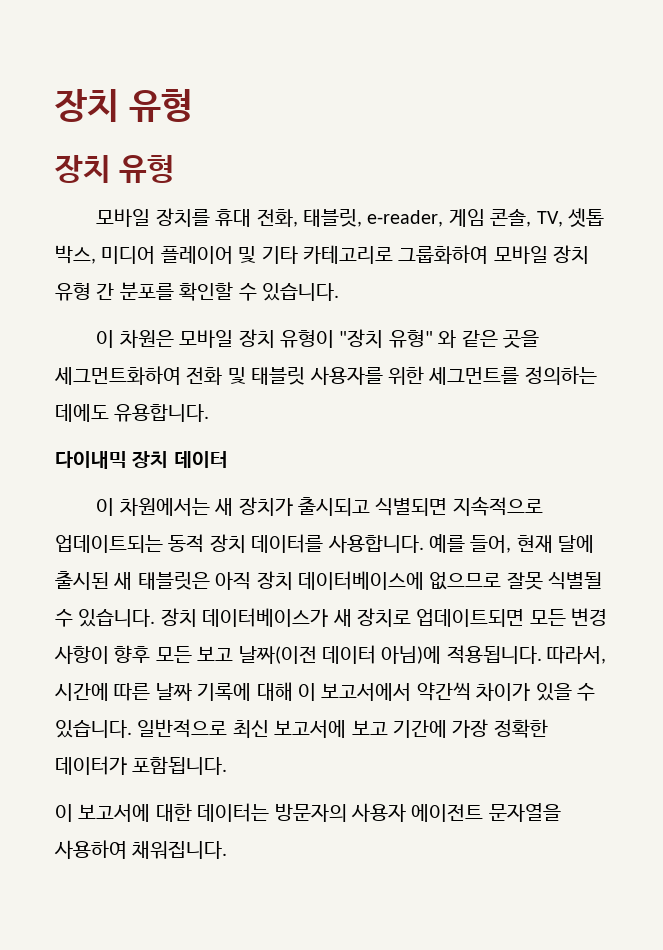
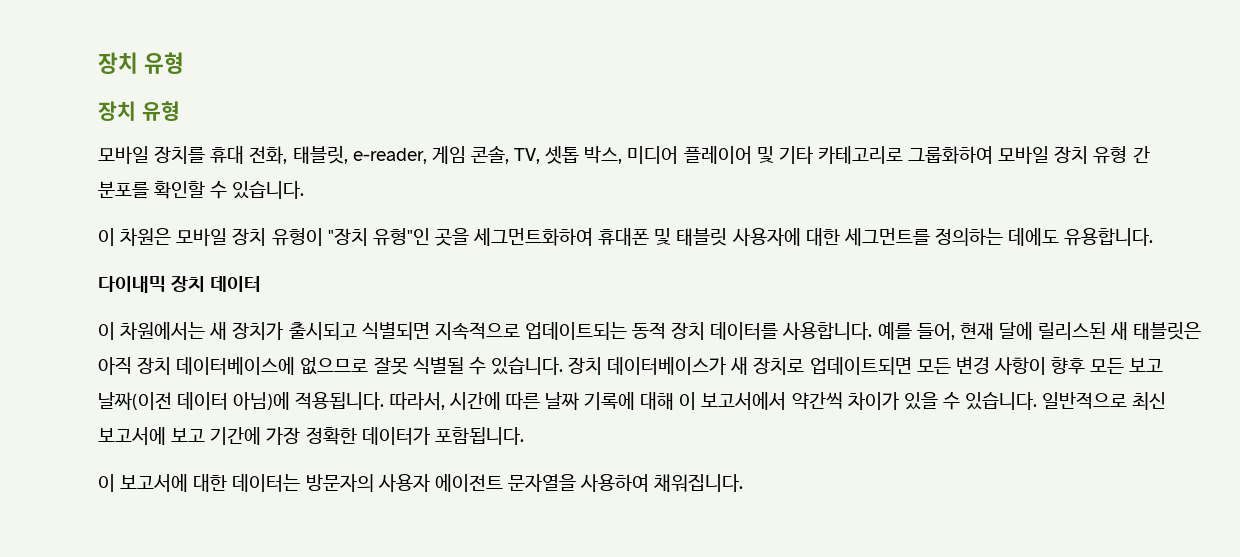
[388,330,498,348] 유형" 와 같은 -> [372,228,430,246] 유형"인
[186,367,223,385] 전화 -> [598,228,650,246] 휴대폰
[309,366,424,385] 사용자를 위한 -> [731,228,840,246] 사용자에 대한
[55,571,109,590] 출시된 -> [1038,322,1107,340] 릴리스된

